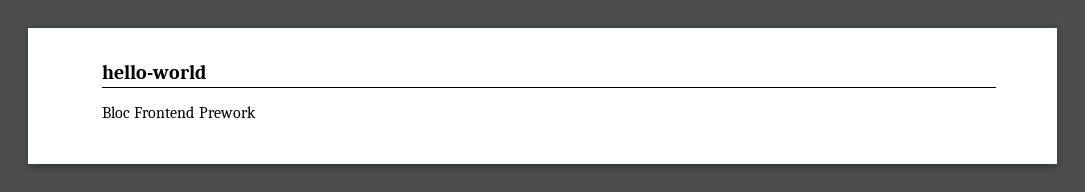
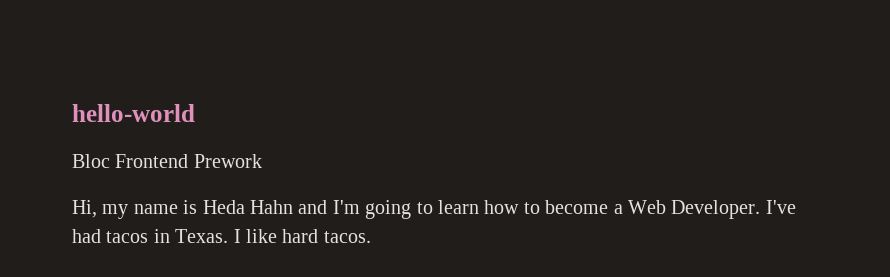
(256, 112) none -> [72,200,796,219] [72,229,371,243] // Hi, my name is Heda Hahn and I'm going to learn how to become a Web Developer. I've had tacos in Texas. I like hard tacos.

